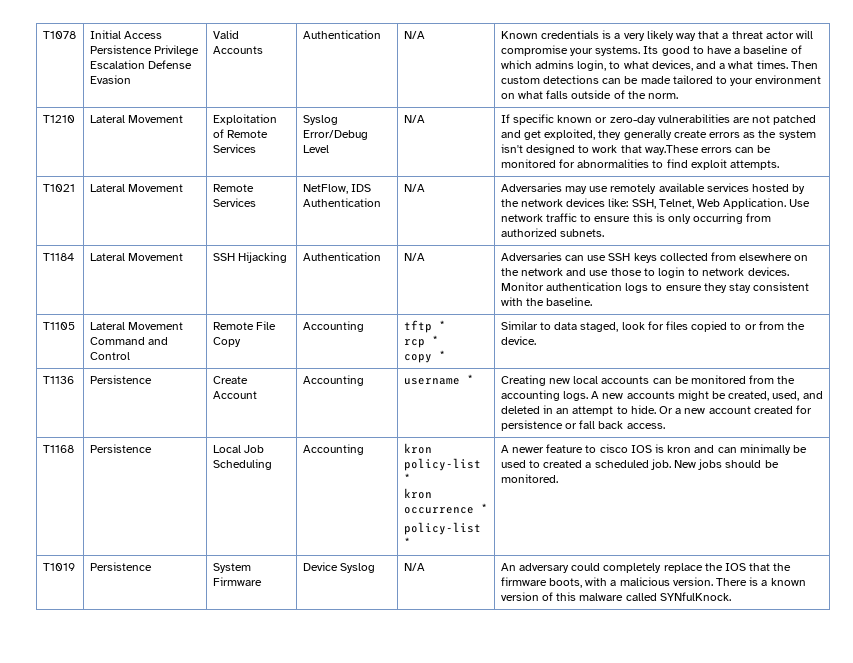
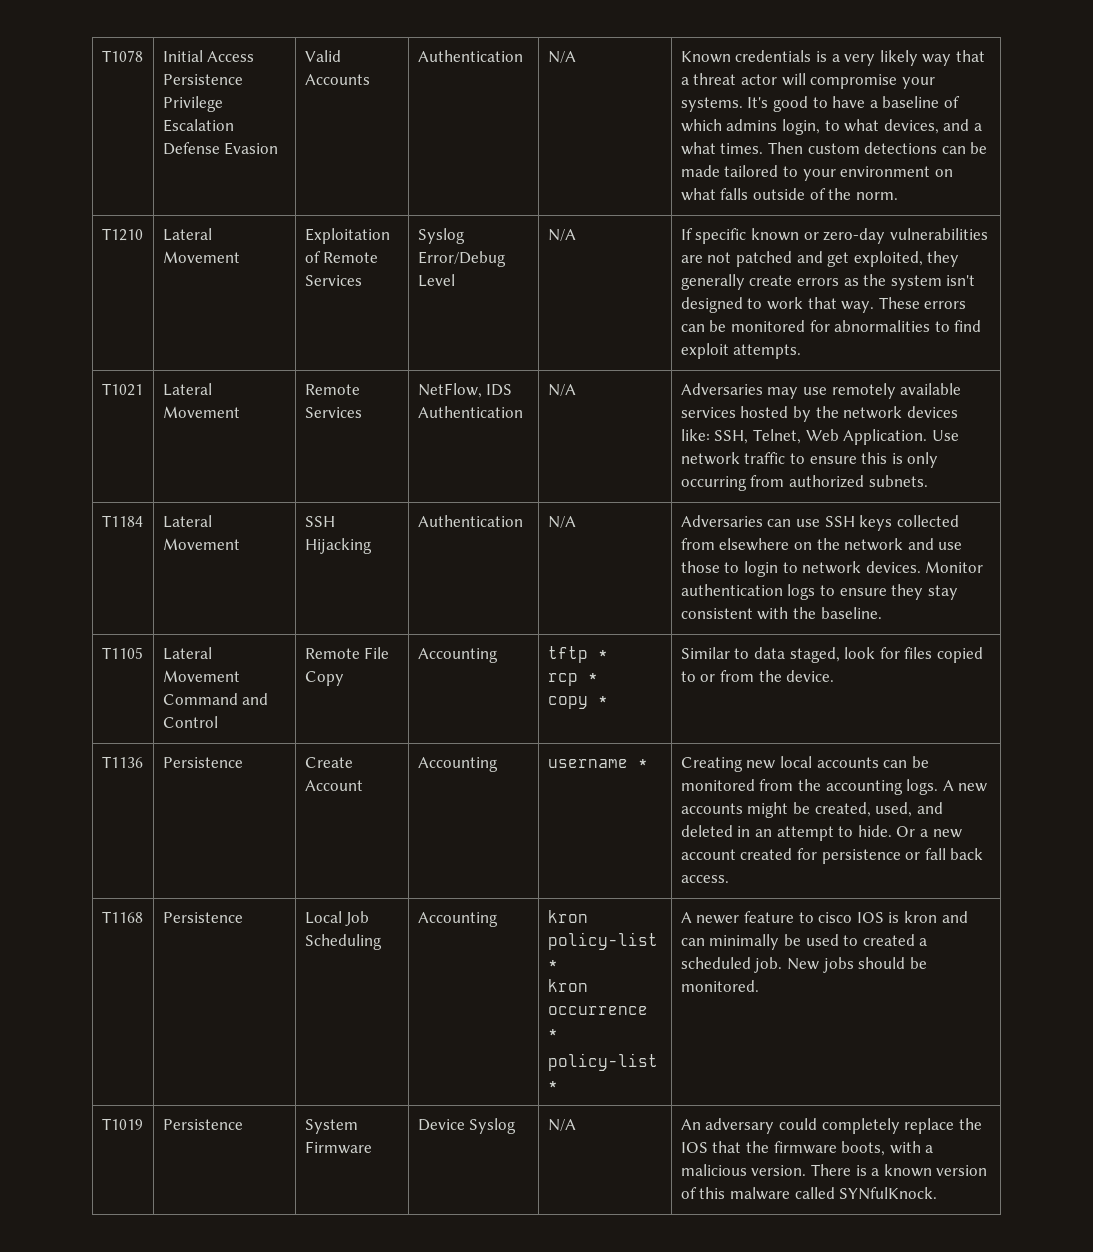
[643,46,659,54] Its -> [747,97,769,108] It's
[644,145,699,155] way.These -> [841,297,920,313] way. These

